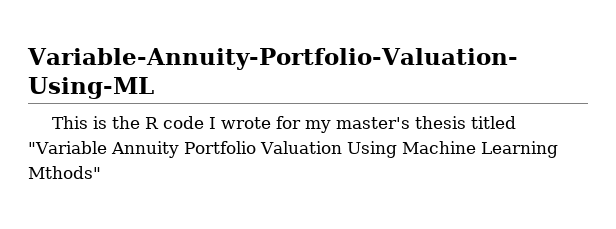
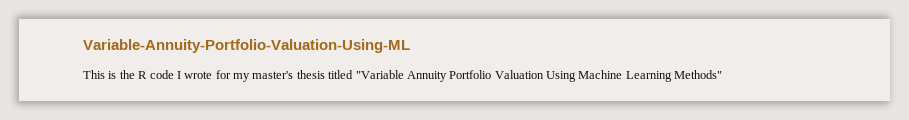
[28,166,101,179] Mthods" -> [674,70,723,79] Methods"

